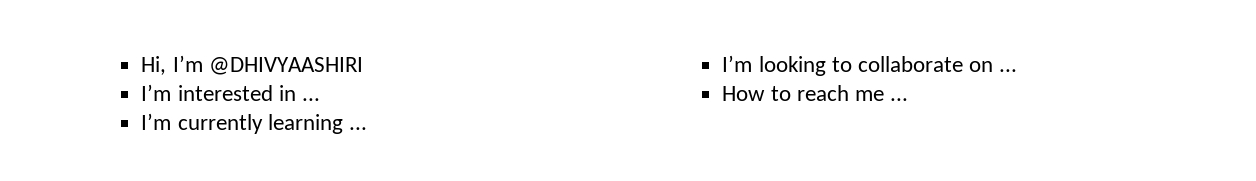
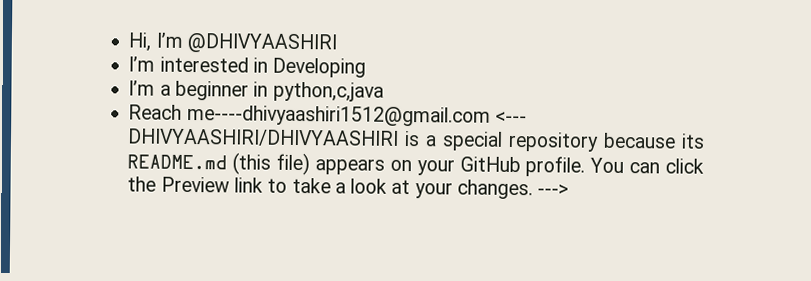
[301,98,320,101] [141,113,367,134] [722,55,1018,76] [722,85,909,101] ... // I’m currently learning ... // I’m looking to collaborate on ... // How to reach me ... -> [272,57,367,78] [128,80,384,102] [128,104,527,127] [127,128,705,152] [127,152,705,177] [127,176,570,200] Developing // I’m a beginner in python,c,java // Reach me----dhivyaashiri1512@gmail.com <--- DHIVYAASHIRI/DHIVYAASHIRI is a special repository because its README.md (this file) appears on your GitHub profile. You can click the Preview link to take a look at your changes. --->

